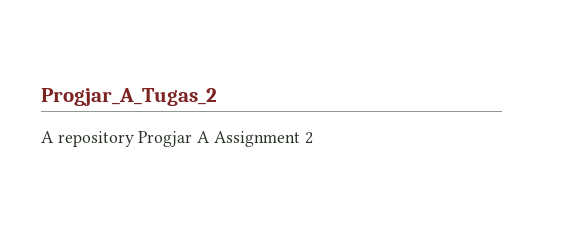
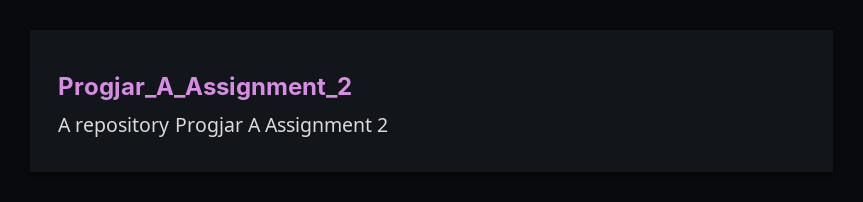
[41,88,217,106] Progjar_A_Tugas_2 -> [58,76,352,100] Progjar_A_Assignment_2

